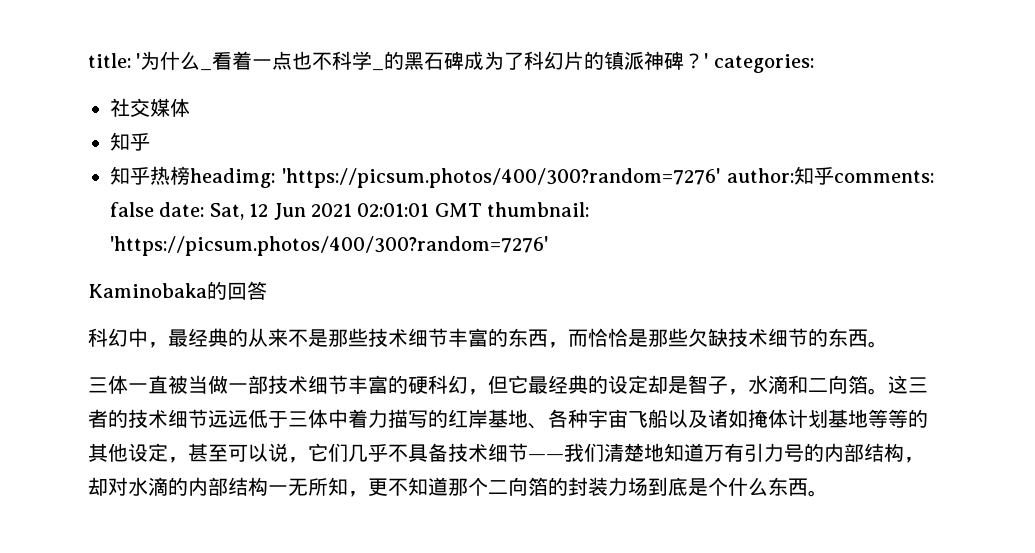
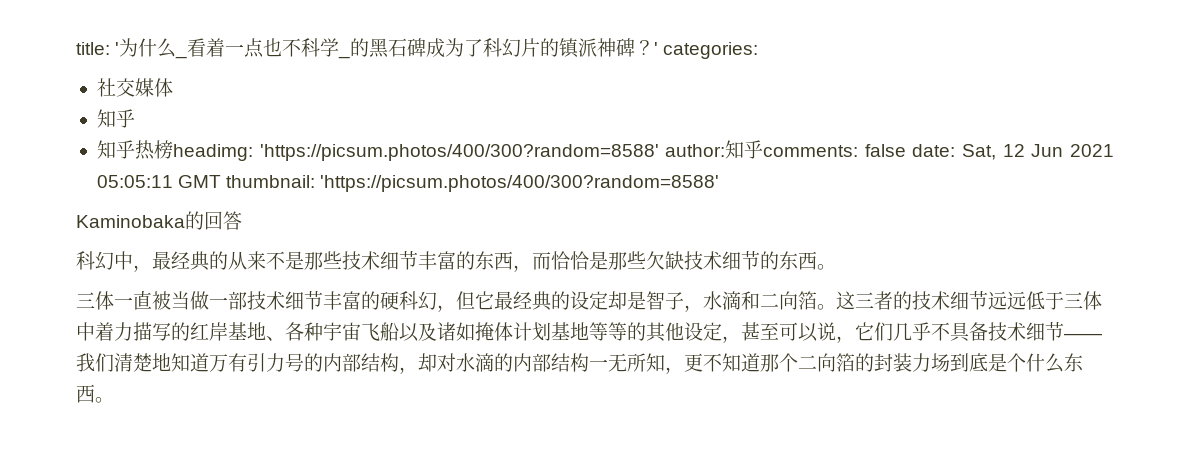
[282,168,721,188] 'https://picsum.photos/400/300?random=7276' -> [259,144,659,161] 'https://picsum.photos/400/300?random=8588'
[357,203,430,217] 02:01:01 -> [96,175,173,188] 05:05:11
[110,236,548,256] 'https://picsum.photos/400/300?random=7276' -> [320,175,720,192] 'https://picsum.photos/400/300?random=8588'

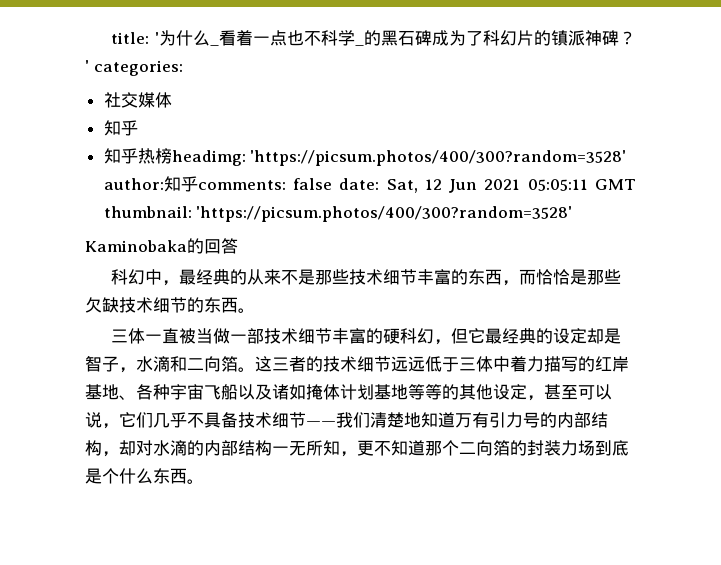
[259,144,659,161] 'https://picsum.photos/400/300?random=8588' -> [250,150,627,166] 'https://picsum.photos/400/300?random=3528'
[320,175,720,192] 'https://picsum.photos/400/300?random=8588' -> [196,206,573,222] 'https://picsum.photos/400/300?random=3528'

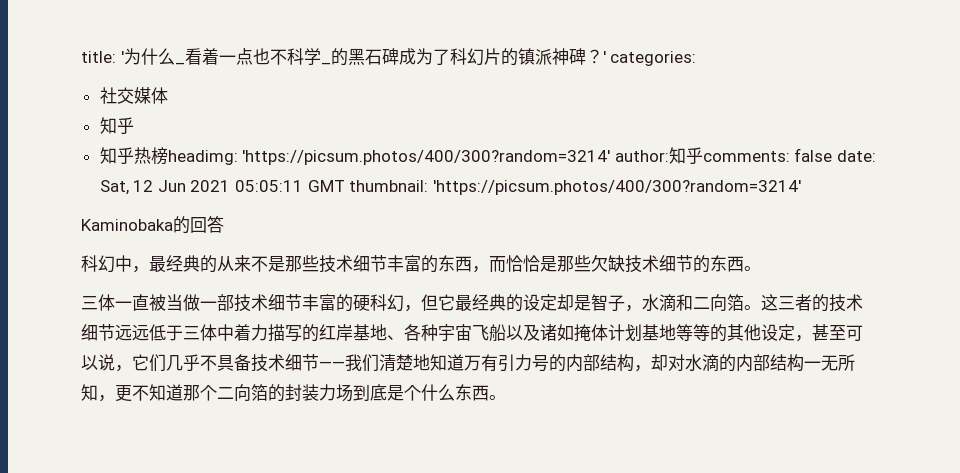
[250,150,627,166] 'https://picsum.photos/400/300?random=3528' -> [242,150,611,165] 'https://picsum.photos/400/300?random=3214'
[196,206,573,222] 'https://picsum.photos/400/300?random=3528' -> [432,180,801,195] 'https://picsum.photos/400/300?random=3214'

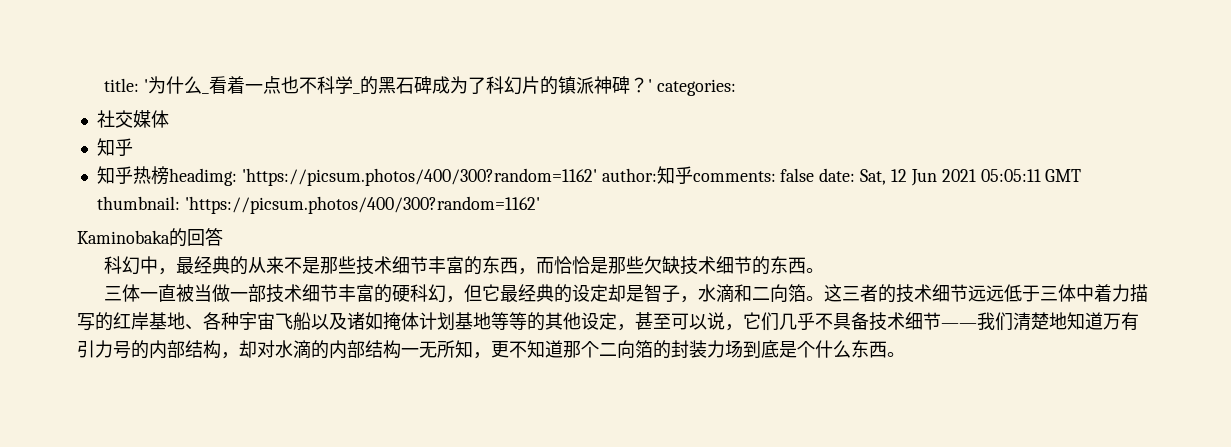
[242,150,611,165] 'https://picsum.photos/400/300?random=3214' -> [241,168,597,186] 'https://picsum.photos/400/300?random=1162'
[432,180,801,195] 'https://picsum.photos/400/300?random=3214' -> [184,196,540,214] 'https://picsum.photos/400/300?random=1162'

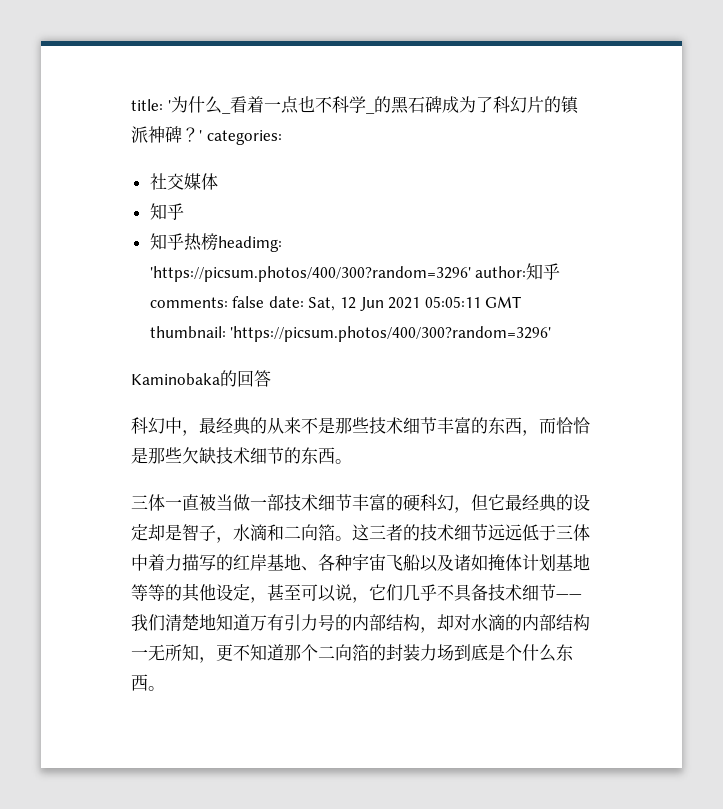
[241,168,597,186] 'https://picsum.photos/400/300?random=1162' -> [149,266,471,282] 'https://picsum.photos/400/300?random=3296'
[184,196,540,214] 'https://picsum.photos/400/300?random=1162' -> [230,326,552,342] 'https://picsum.photos/400/300?random=3296'

